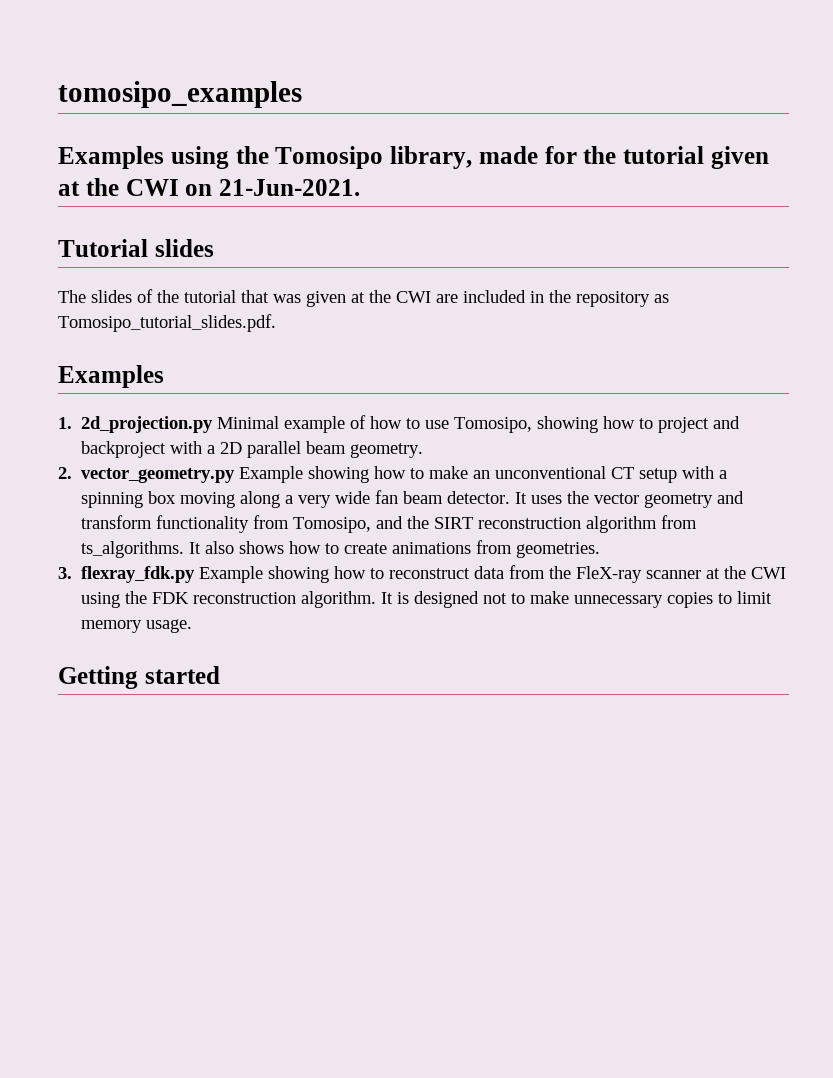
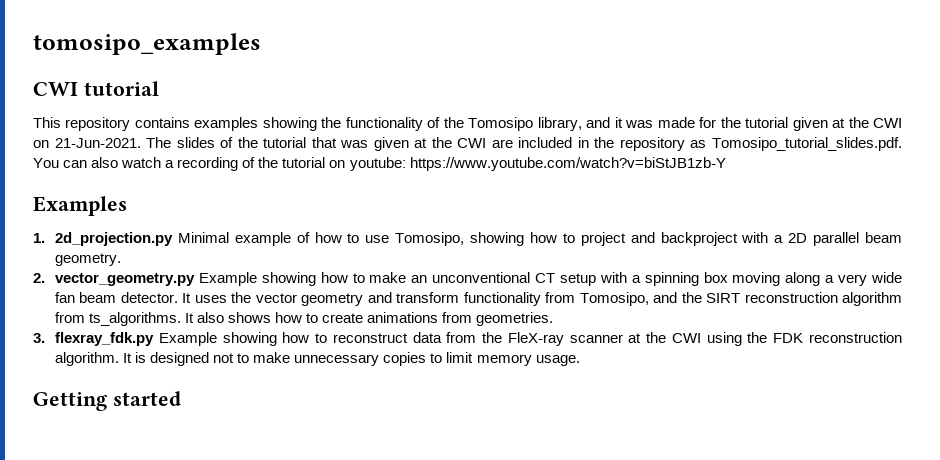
[58,146,472,169] Examples using the Tomosipo library, -> [33,81,159,96] [33,117,654,131] CWI tutorial // This repository contains examples showing the functionality of the Tomosipo library, and it was
[58,239,214,257] // Tutorial slides // -> (141, 143) none
(276, 323) none -> [33,157,726,171] You can also watch a recording of the tutorial on youtube: https://www.youtube.com/watch?v=biStJB1zb-Y

